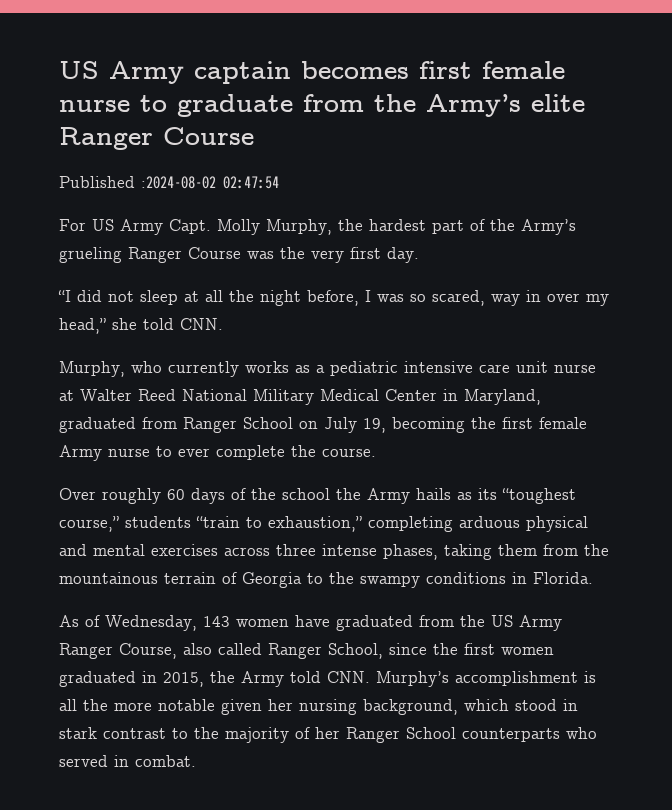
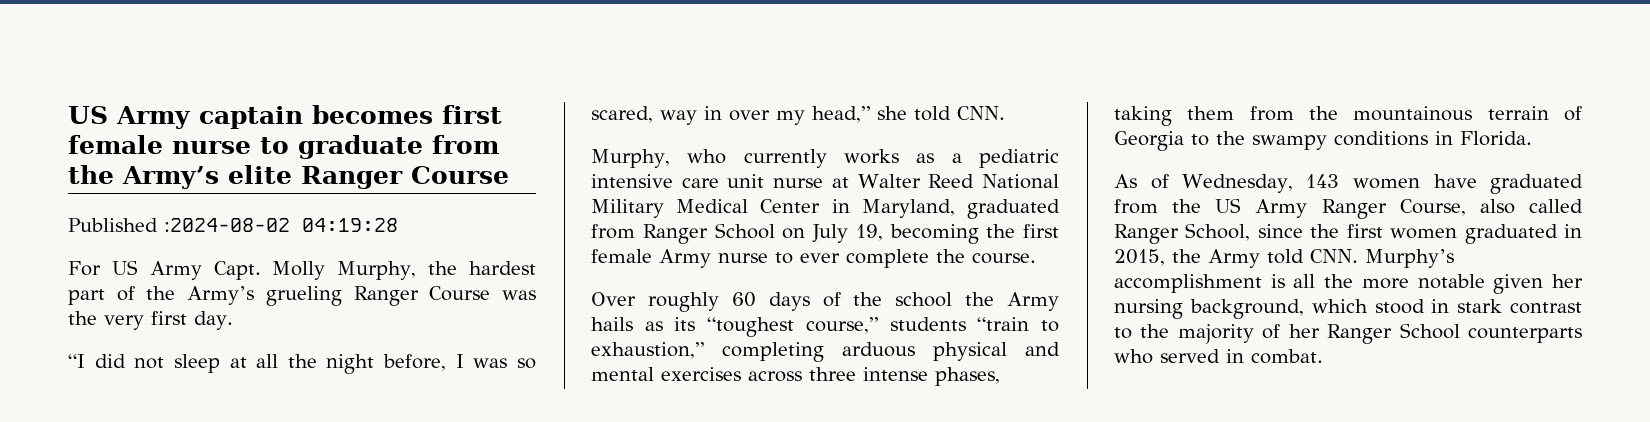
[223,176,279,189] 02:47:54 -> [302,218,398,232] 04:19:28

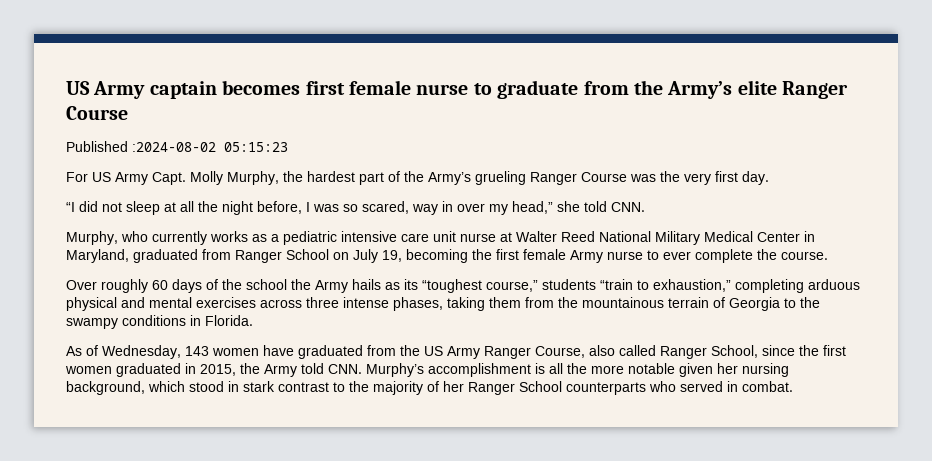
[302,218,398,232] 04:19:28 -> [224,142,288,152] 05:15:23

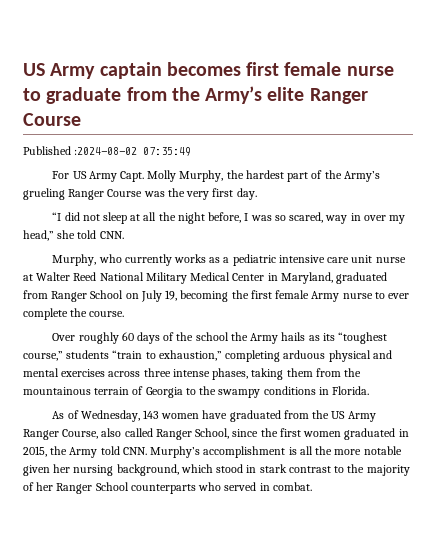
[224,142,288,152] 05:15:23 -> [143,147,192,156] 07:35:49

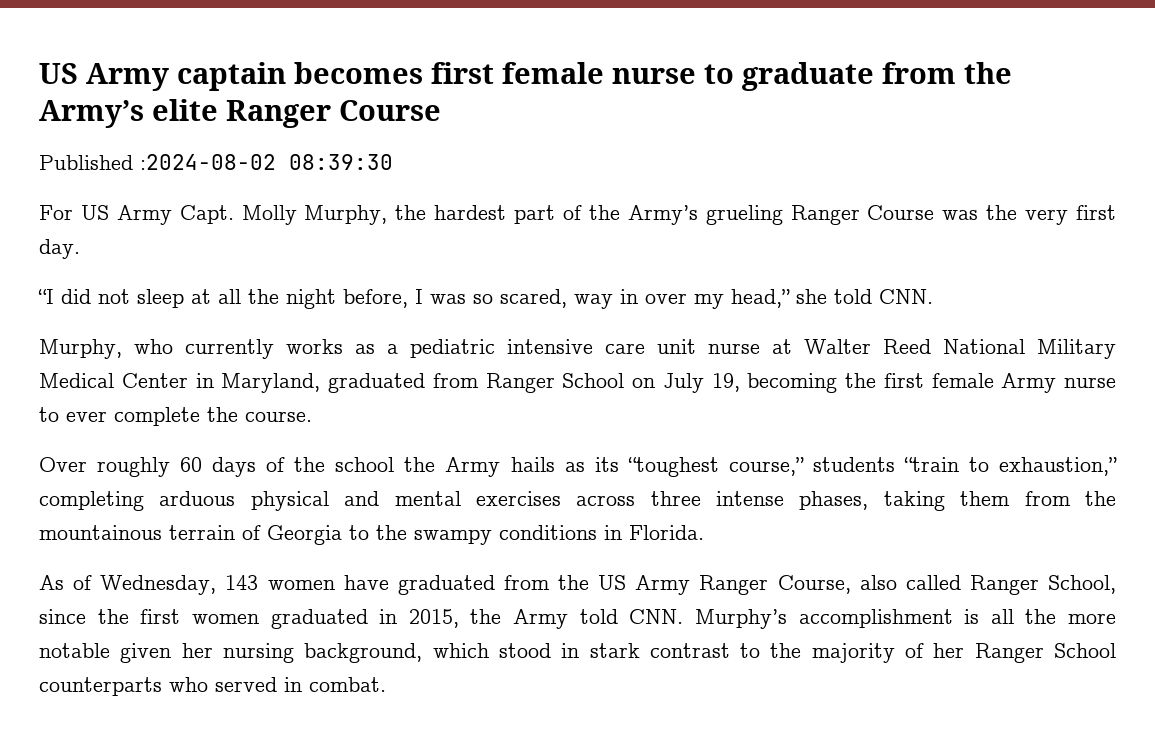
[143,147,192,156] 07:35:49 -> [289,154,393,170] 08:39:30

